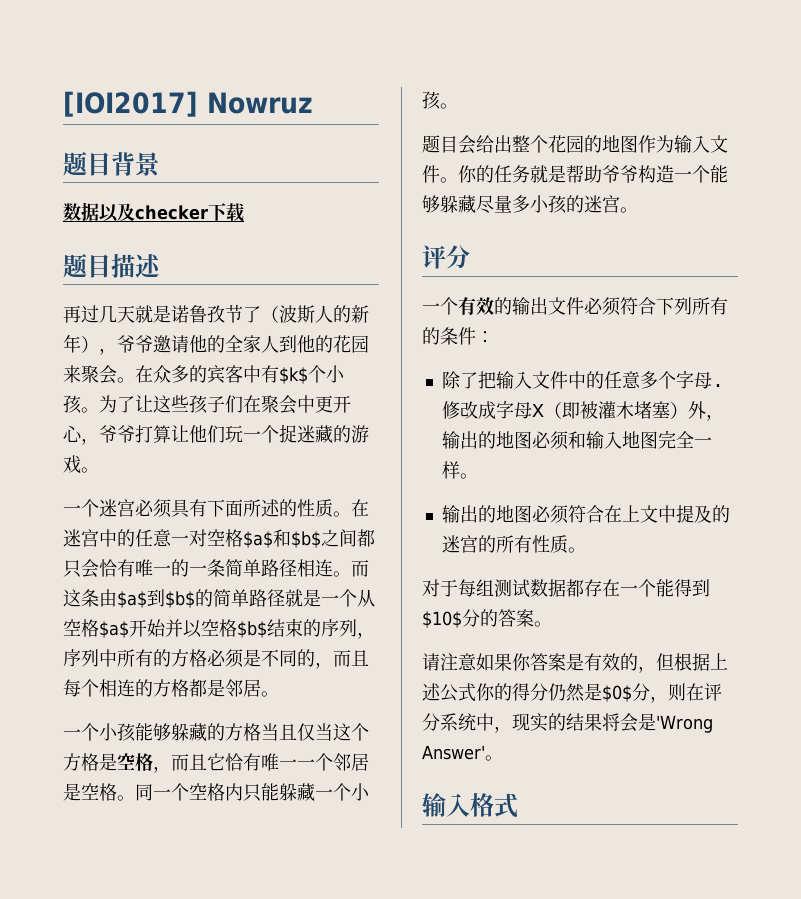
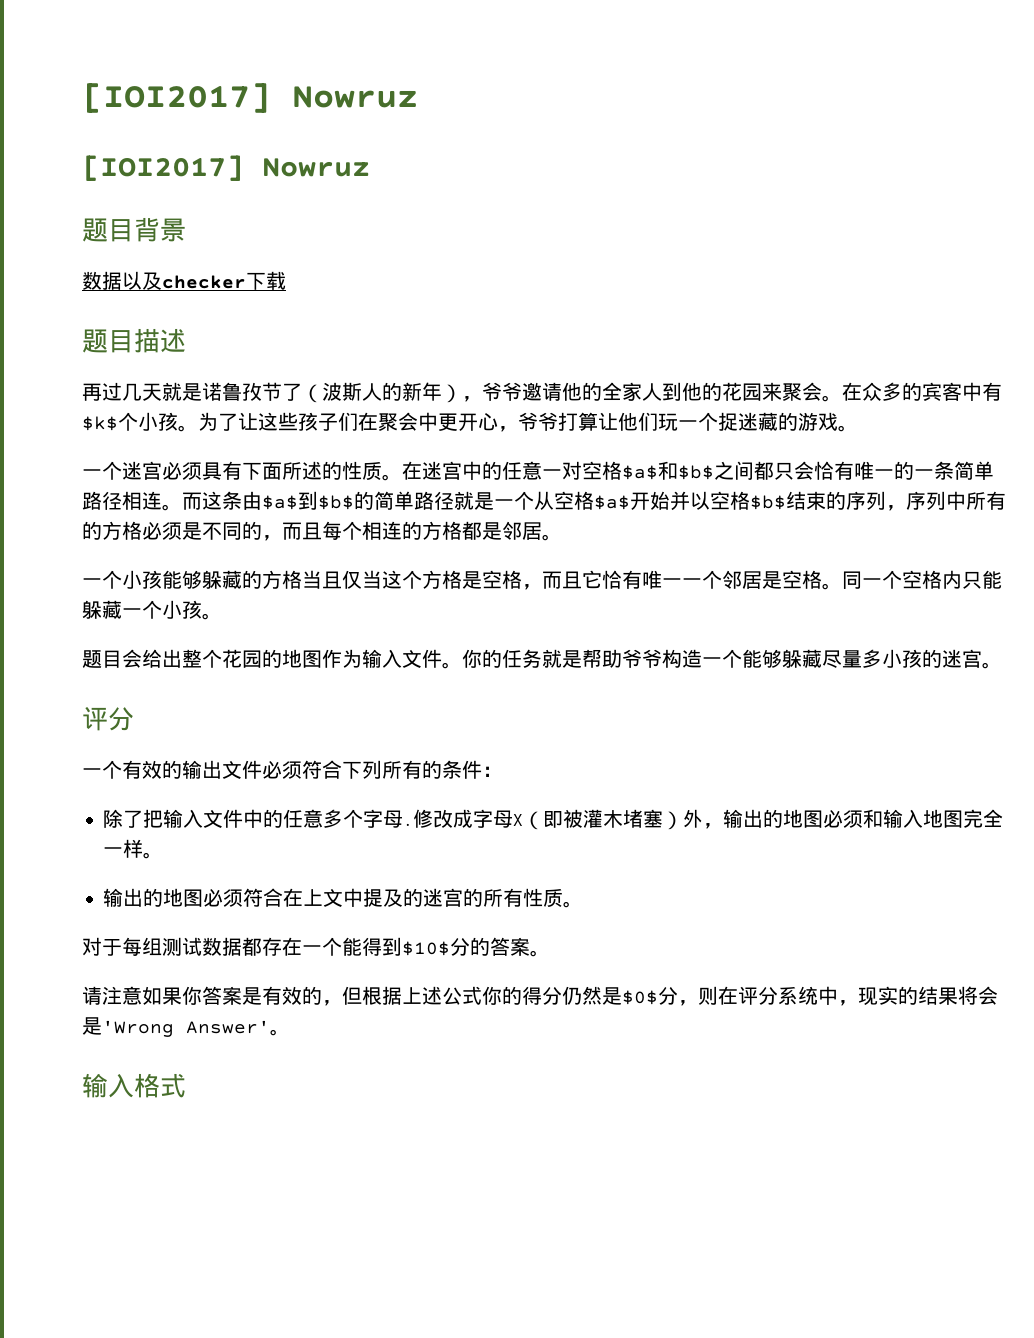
[63,91,313,117] [IOI2017] Nowruz -> [82,83,418,113] [82,155,370,181] [IOI2017] Nowruz // [IOI2017] Nowruz

